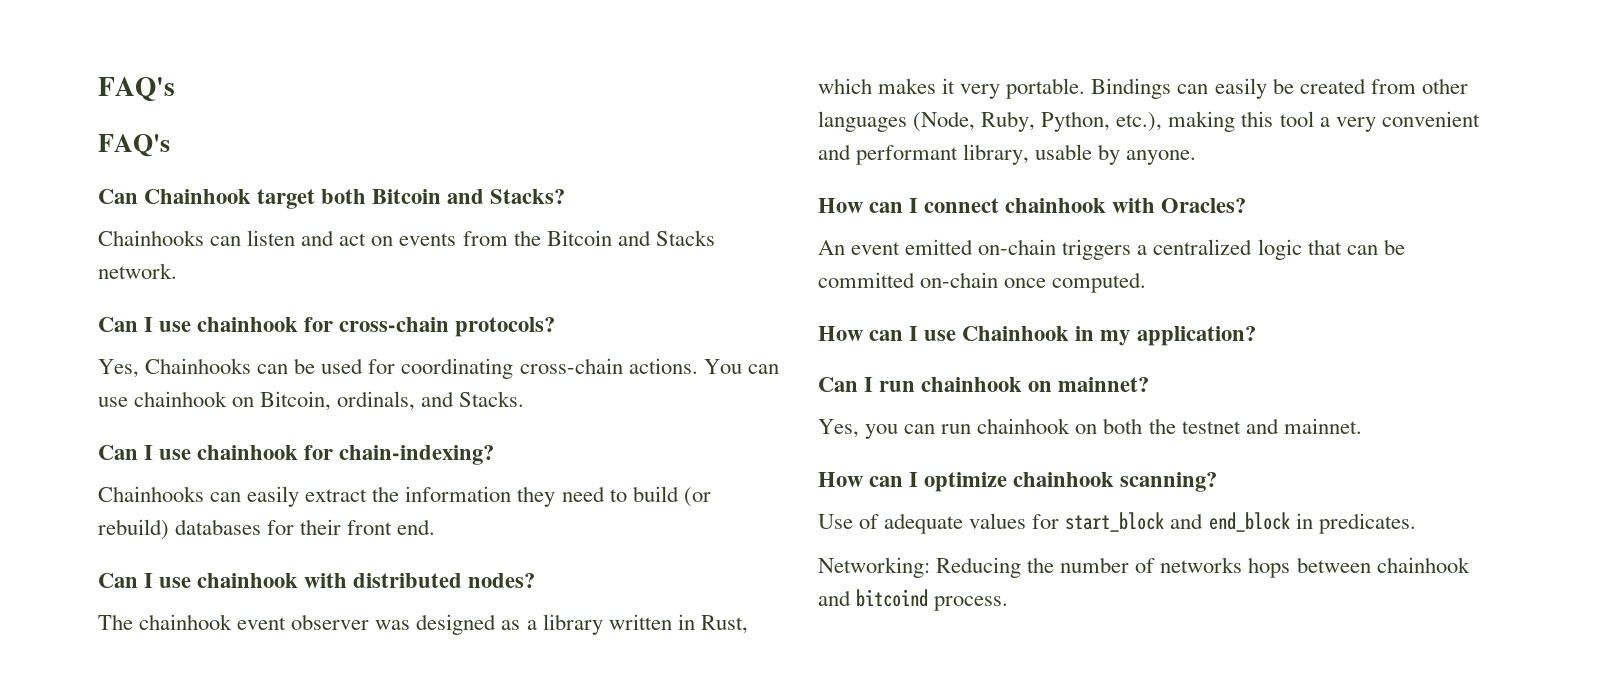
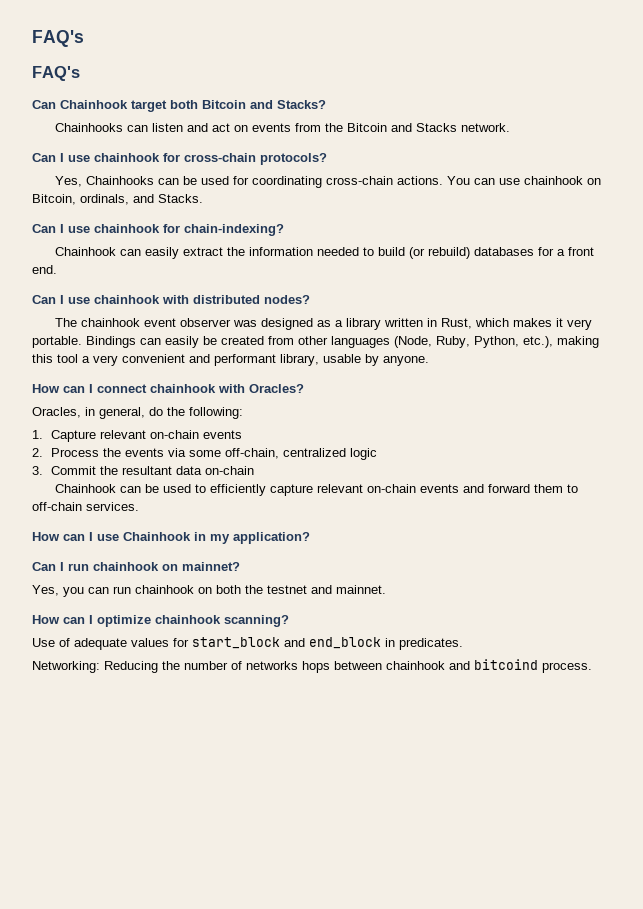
[98,486,204,502] Chainhooks -> [54,247,116,256] Chainhook
[517,486,605,507] they need -> [316,247,359,256] needed
[300,519,342,535] their -> [556,249,565,256] a
[818,239,1405,260] [818,272,1147,293] An event emitted on-chain triggers a centralized logic that can be committed on-chain once computed. -> [32,407,243,419] [32,430,242,442] [32,448,377,460] [32,466,254,475] [54,484,578,496] [32,502,139,511] Oracles, in general, do the following: // 1. Capture relevant on-chain events // 2. Process the events via some off-chain, centralized logic // 3. Commit the resultant data on-chain // Chainhook can be used to efficiently capture relevant on-chain events and forward them to off-chain services.

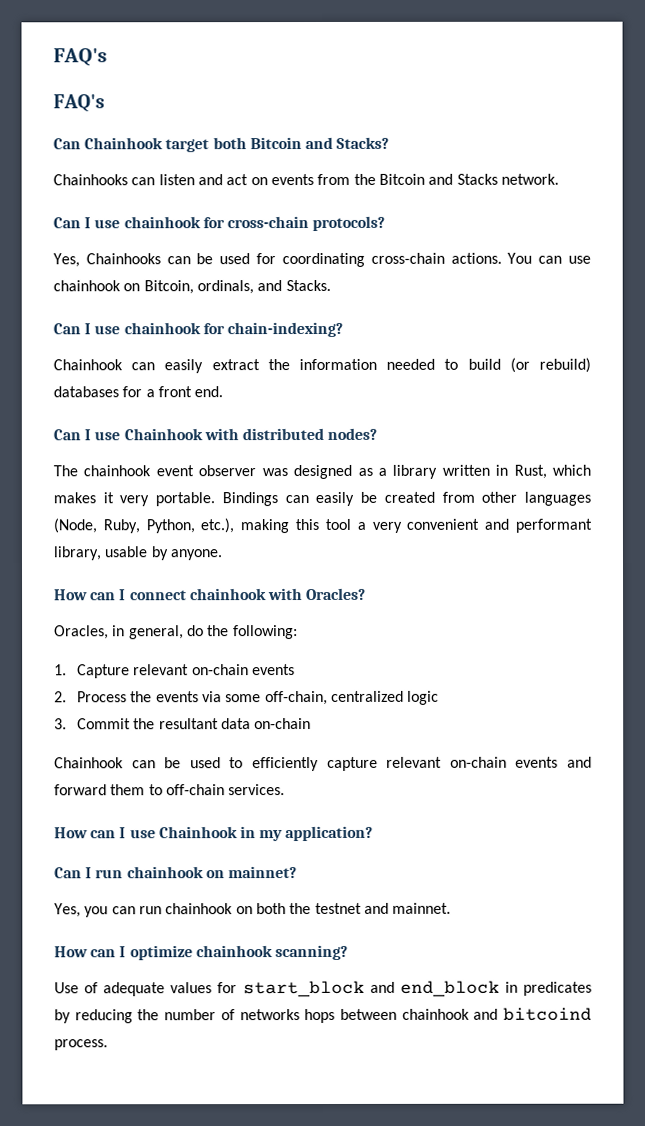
[94,295,160,304] chainhook -> [123,428,203,441] Chainhook
[399,638,463,650] [32,661,158,673] predicates. // Networking: Reducing -> [522,981,592,996] [54,1009,133,1024] predicates by reducing

